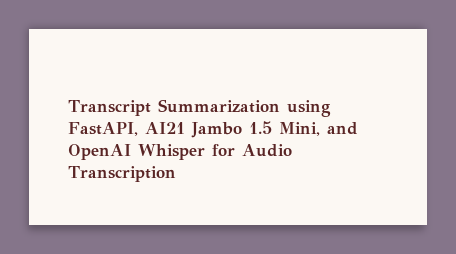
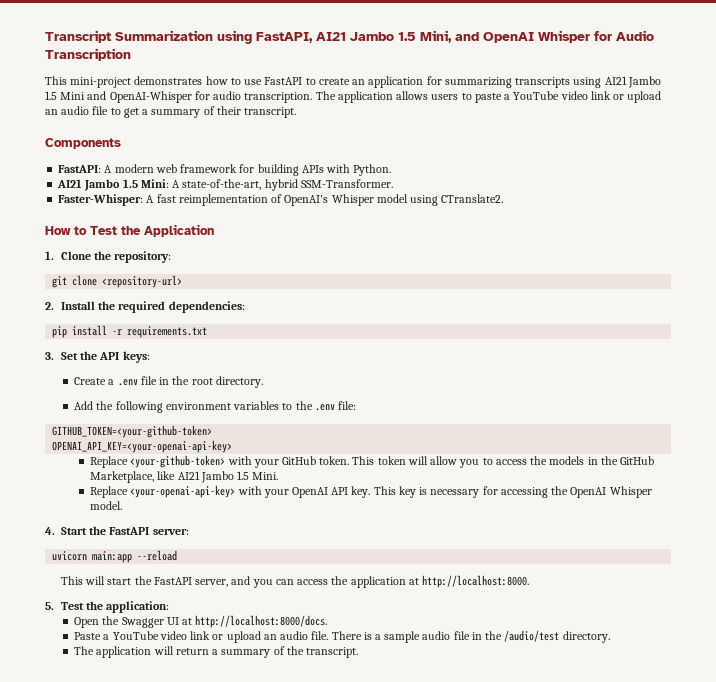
(176, 174) none -> [45,76,661,88] [45,91,662,103] [45,106,297,118] [45,138,121,149] [58,164,392,176] [57,179,393,191] [58,194,504,206] [45,224,214,237] [45,251,172,263] [52,275,183,288] [45,301,245,313] [52,325,208,338] [45,351,150,363] [74,376,263,388] [74,401,357,413] [52,425,213,438] [52,440,233,453] [90,455,655,468] [90,471,279,483] [90,485,652,498] [90,501,123,510] [45,526,189,535] [52,550,178,563] [60,575,530,588] [45,601,170,613] [74,615,328,628] [74,630,610,643] [74,646,359,658] // This mini-project demonstrates how to use FastAPI to create an application for summarizing transcripts using AI21 Jambo 1.5 Mini and OpenAI-Whisper for audio transcription. The application allows users to paste a YouTube video link or upload an audio file to get a summary of their transcript. // Components // FastAPI: A modern web framework for building APIs with Python. // AI21 Jambo 1.5 Mini: A state-of-the-art, hybrid SSM-Transformer. // Faster-Whisper: A fast reimplementation of OpenAI's Whisper model using CTranslate2. // How to Test the Application // 1. Clone the repository: // git clone <repository-url> // 2. Install the required dependencies: // pip install -r requirements.txt // 3. Set the API keys: // Create a .env file in the root directory. // Add the following environment variables to the .env file: // GITHUB_TOKEN=<your-github-token> // OPENAI_API_KEY=<your-openai-api-key> // Replace <your-github-token> with your GitHub token. This token will allow you to access the models in the GitHub Marketplace, like AI21 Jambo 1.5 Mini. // Replace <your-openai-api-key> with your OpenAI API key. This key is necessary for accessing the OpenAI Whisper model. // 4. Start the FastAPI server: // uvicorn main:app --reload // This will start the FastAPI server, and you can access the application at http://localhost:8000. // 5. Test the application: // Open the Swagger UI at http://localhost:8000/docs. // Paste a YouTube video link or upload an audio file. There is a sample audio file in the /audio/test directory. // The application will return a summary of the transcript.

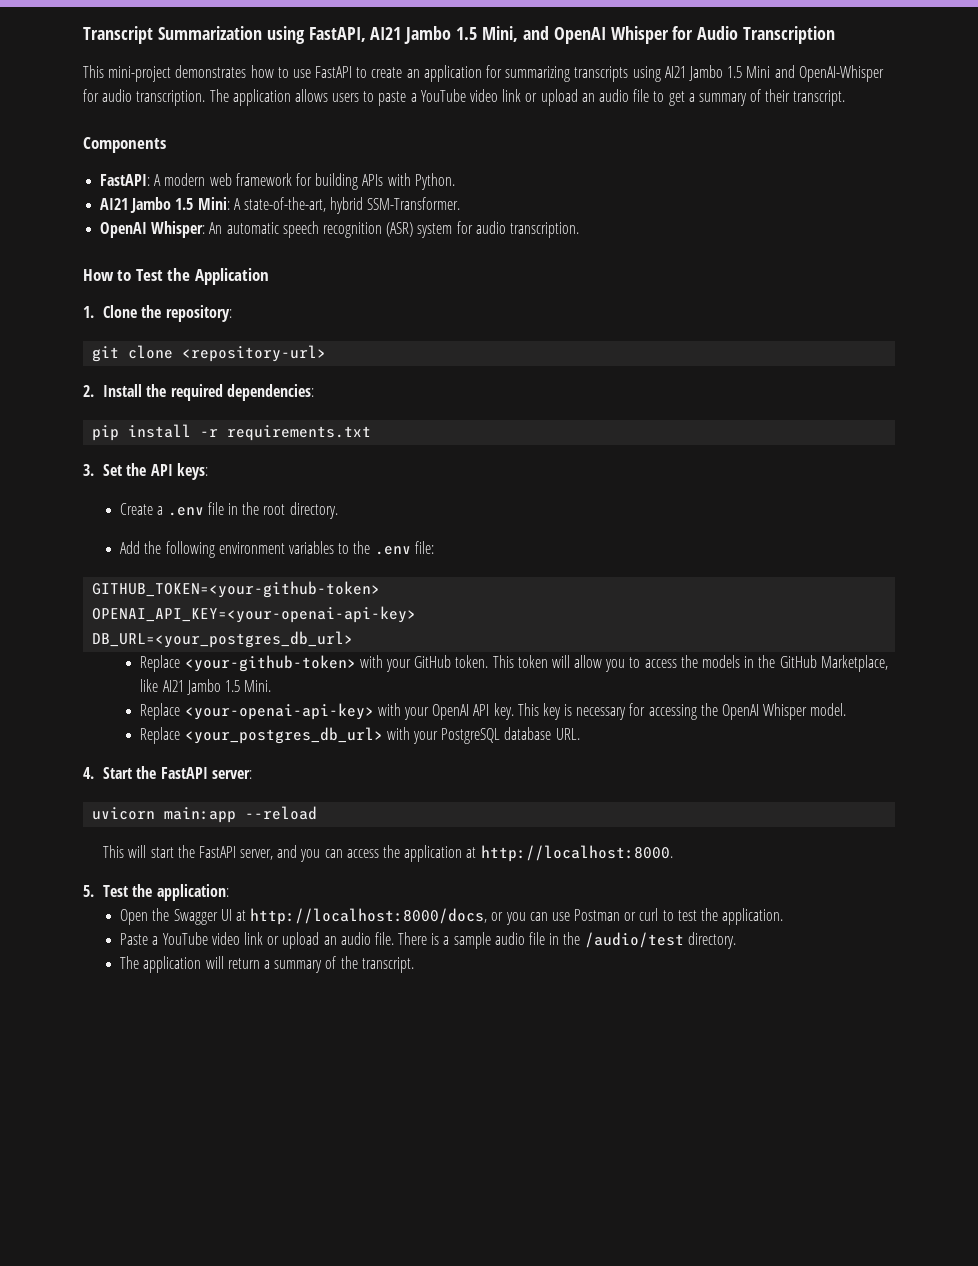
[58,194,504,206] Faster-Whisper: A fast reimplementation of OpenAI's Whisper model using CTranslate2. -> [100,221,579,238] OpenAI Whisper: An automatic speech recognition (ASR) system for audio transcription.
(233, 446) none -> [92,631,354,648] // DB_URL=<your_postgres_db_url>
(123, 505) none -> [140,727,580,744] // Replace <your_postgres_db_url> with your PostgreSQL database URL.
[195,615,328,628] http://localhost:8000/docs. -> [250,908,784,925] http://localhost:8000/docs, or you can use Postman or curl to test the application.

